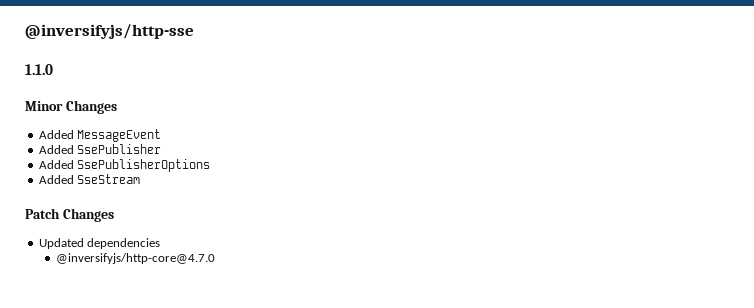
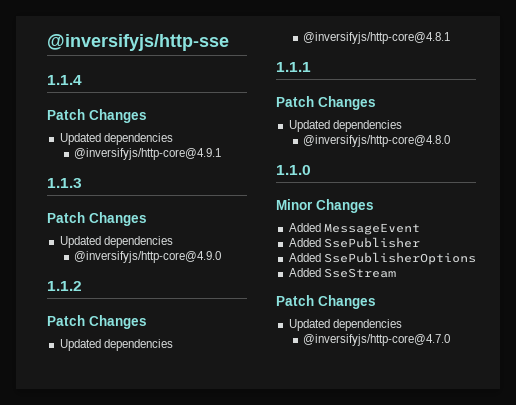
(194, 31) none -> [47,75,82,85] [47,109,147,123] [59,133,173,145] [73,148,221,160] [47,178,82,188] [47,212,147,226] [59,236,173,248] [73,251,221,263] [47,281,82,291] [47,315,147,329] [59,339,173,351] [302,32,450,44] [276,62,311,72] [276,96,376,110] [288,120,402,132] [302,135,450,147] // 1.1.4 // Patch Changes // Updated dependencies // @inversifyjs/http-core@4.9.1 // 1.1.3 // Patch Changes // Updated dependencies // @inversifyjs/http-core@4.9.0 // 1.1.2 // Patch Changes // Updated dependencies // @inversifyjs/http-core@4.8.1 // 1.1.1 // Patch Changes // Updated dependencies // @inversifyjs/http-core@4.8.0

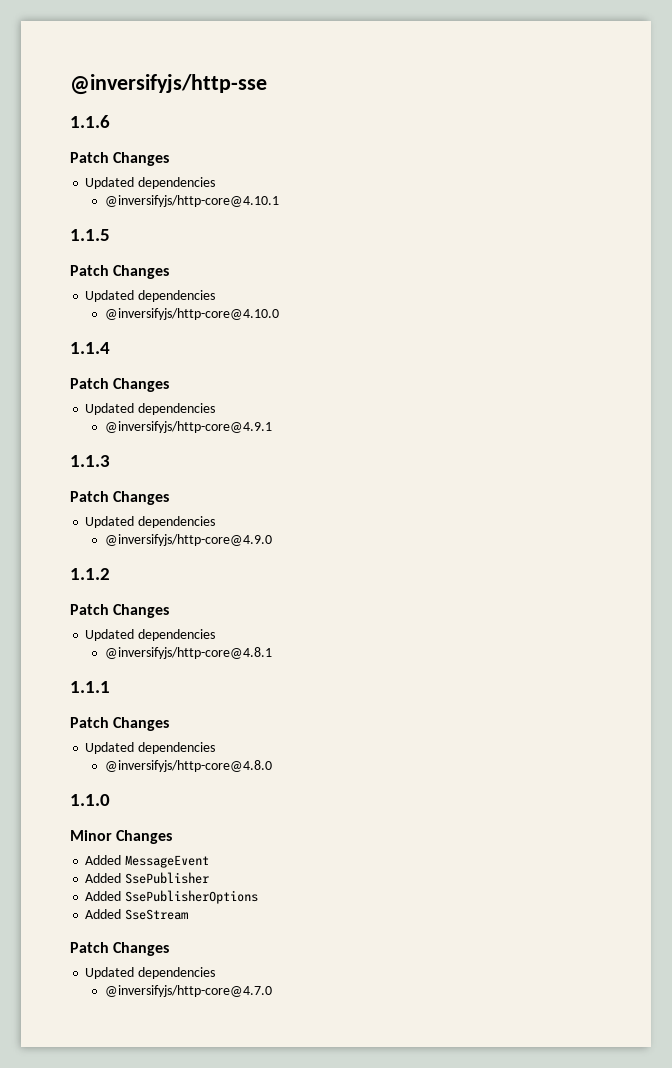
(229, 42) none -> [70,115,110,128] [70,152,170,166] [85,177,216,189] [104,195,279,207] [70,229,110,241] [70,265,170,279] [85,290,216,302] [104,308,279,320] // 1.1.6 // Patch Changes // Updated dependencies // @inversifyjs/http-core@4.10.1 // 1.1.5 // Patch Changes // Updated dependencies // @inversifyjs/http-core@4.10.0

